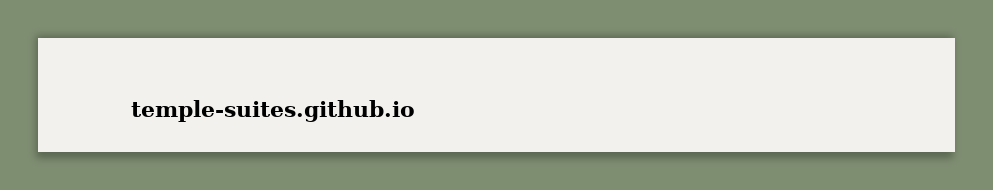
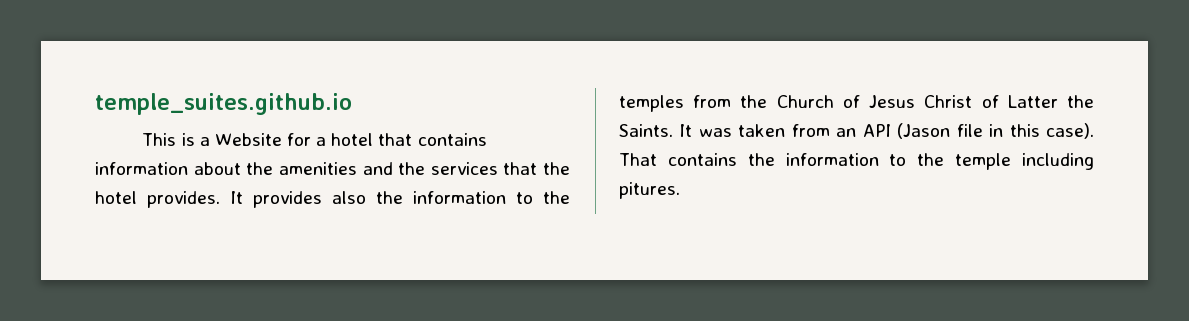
[131,100,415,122] temple-suites.github.io -> [95,93,352,115] [142,133,487,146] [95,162,570,175] [95,191,570,208] [619,95,1094,112] [619,123,1094,139] [619,153,1094,170] [619,182,680,199] temple_suites.github.io // This is a Website for a hotel that contains information about the amenities and the services that the hotel provides. It provides also the information to the temples from the Church of Jesus Christ of Latter the Saints. It was taken from an API (Jason file in this case). That contains the information to the temple including pitures.

